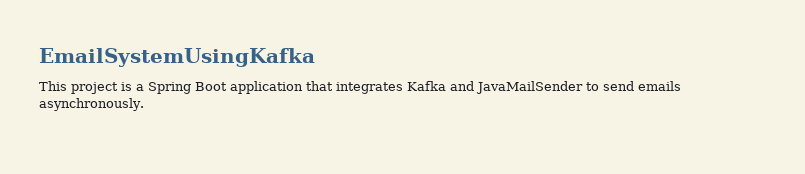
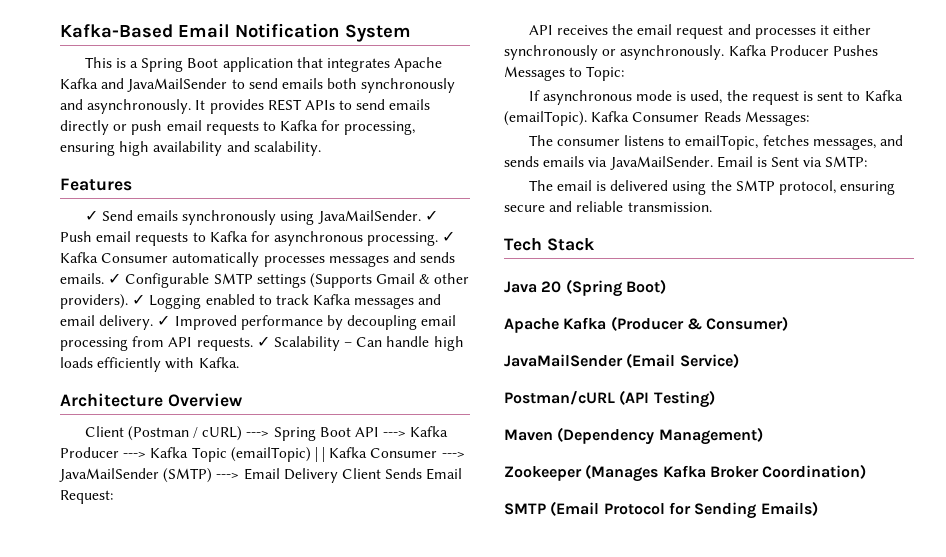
[39,48,315,67] EmailSystemUsingKafka -> [60,23,411,42] Kafka-Based Email Notification System
[71,82,118,94] project -> (112, 62) none
(403, 88) none -> [394,57,443,72] Apache
[39,98,144,111] asynchronously. -> [327,78,456,93] [60,99,431,114] [60,120,416,135] [60,141,321,156] [60,178,132,191] [84,210,438,225] [60,231,456,246] [60,252,456,267] [60,273,470,288] [60,294,442,309] [60,315,457,330] [60,336,464,351] [60,357,239,372] [60,393,242,407] [84,426,449,441] [60,447,465,462] [59,468,463,483] [60,490,113,504] [528,24,872,39] [504,45,878,60] [504,66,625,81] [528,90,903,105] [504,111,809,126] [528,135,904,150] [504,156,868,170] [528,180,896,195] [504,201,712,212] [504,238,595,251] [504,279,666,297] [504,316,789,333] [504,353,739,368] [504,390,715,408] [504,427,763,445] [504,464,867,482] [504,501,818,519] both synchronously and asynchronously. It provides REST APIs to send emails directly or push email requests to Kafka for processing, ensuring high availability and scalability. // Features // ✓ Send emails synchronously using JavaMailSender. ✓ Push email requests to Kafka for asynchronous processing. ✓ Kafka Consumer automatically processes messages and sends emails. ✓ Configurable SMTP settings (Supports Gmail & other providers). ✓ Logging enabled to track Kafka messages and email delivery. ✓ Improved performance by decoupling email processing from API requests. ✓ Scalability – Can handle high loads efficiently with Kafka. // Architecture Overview // Client (Postman / cURL) ---> Spring Boot API ---> Kafka Producer ---> Kafka Topic (emailTopic) | | Kafka Consumer ---> JavaMailSender (SMTP) ---> Email Delivery Client Sends Email Request: // API receives the email request and processes it either synchronously or asynchronously. Kafka Producer Pushes Messages to Topic: // If asynchronous mode is used, the request is sent to Kafka (emailTopic). Kafka Consumer Reads Messages: // The consumer listens to emailTopic, fetches messages, and sends emails via JavaMailSender. Email is Sent via SMTP: // The email is delivered using the SMTP protocol, ensuring secure and reliable transmission. // Tech Stack // Java 20 (Spring Boot) // Apache Kafka (Producer & Consumer) // JavaMailSender (Email Service) // Postman/cURL (API Testing) // Maven (Dependency Management) // Zookeeper (Manages Kafka Broker Coordination) // SMTP (Email Protocol for Sending Emails)

